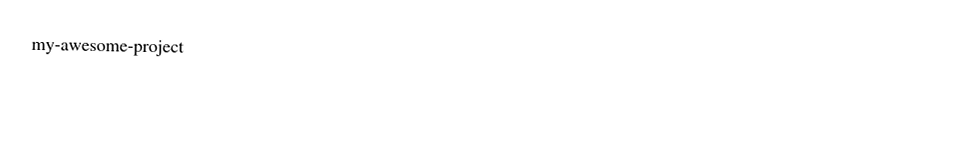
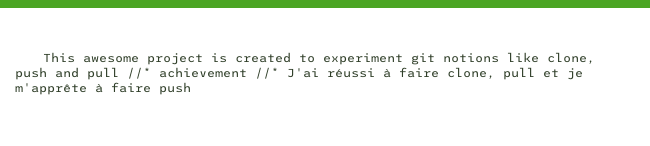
[31,37,185,57] my-awesome-project -> [43,52,596,65] [15,67,583,80] [15,82,191,95] This awesome project is created to experiment git notions like clone, push and pull //* achievement //* J'ai réussi à faire clone, pull et je m'apprête à faire push

